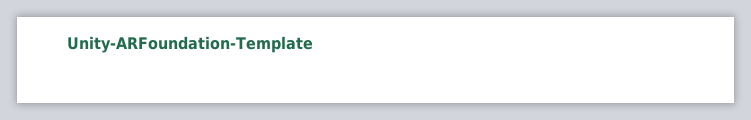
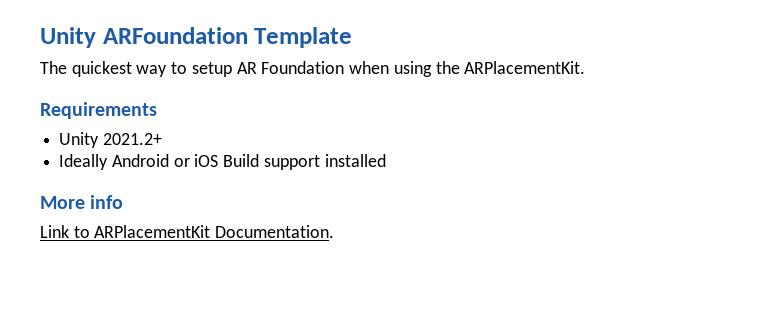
[67,36,313,53] Unity-ARFoundation-Template -> [40,27,353,48] [40,61,586,77] [40,102,157,119] [59,132,162,148] [59,154,386,170] [40,195,124,209] [40,225,335,238] Unity ARFoundation Template // The quickest way to setup AR Foundation when using the ARPlacementKit. // Requirements // Unity 2021.2+ // Ideally Android or iOS Build support installed // More info // Link to ARPlacementKit Documentation.

